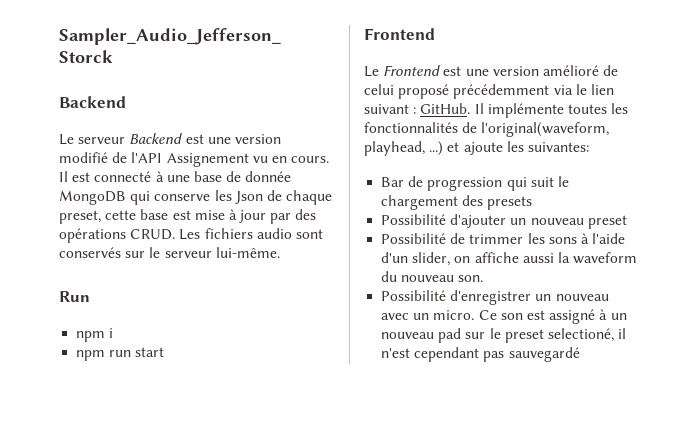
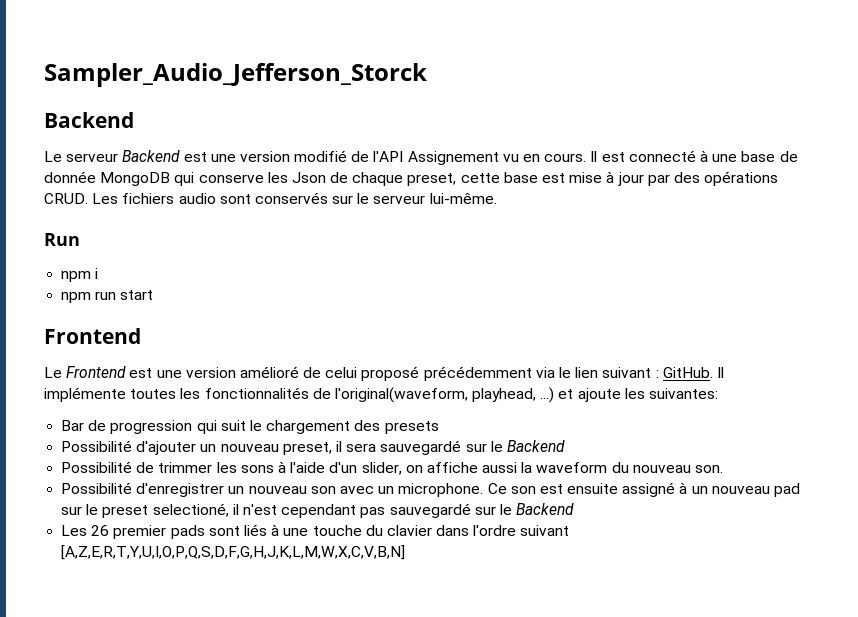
[587,215,627,229] preset -> [282,440,565,455] preset, il sera sauvegardé sur le Backend
(609, 297) none -> [310,486,336,494] son
[433,310,475,320] micro. -> [398,483,484,497] microphone.
(545, 315) none -> [567,483,619,494] ensuite
(580, 354) none -> [474,503,575,515] [61,524,570,539] [61,545,406,560] sur le Backend // Les 26 premier pads sont liés à une touche du clavier dans l'ordre suivant [A,Z,E,R,T,Y,U,I,O,P,Q,S,D,F,G,H,J,K,L,M,W,X,C,V,B,N]

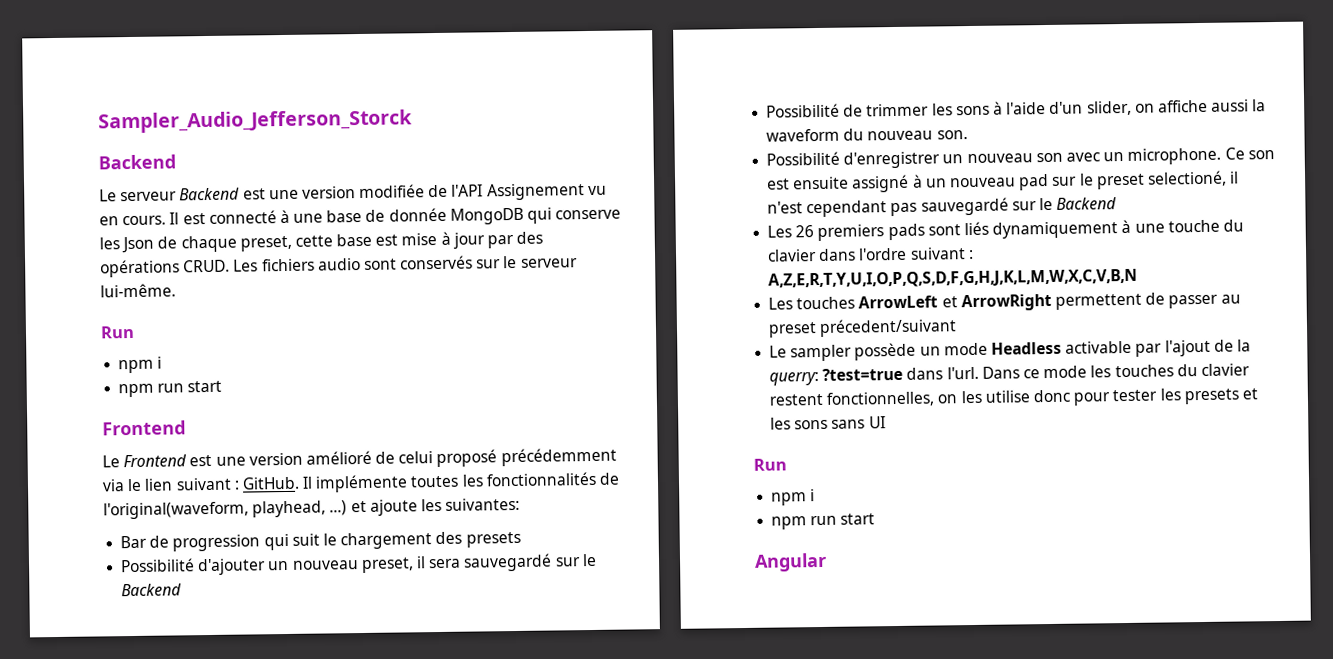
[294,150,348,162] modifié -> [359,184,426,199] modifiée
[113,525,167,539] premier -> [817,224,885,242] premiers
(267, 530) none -> [992,221,1119,239] dynamiquement
[61,545,406,560] [A,Z,E,R,T,Y,U,I,O,P,Q,S,D,F,G,H,J,K,L,M,W,X,C,V,B,N] -> [967,249,974,260] [768,268,1139,289] [768,292,1241,312] [768,318,958,338] [769,339,1251,362] [769,363,1250,386] [769,388,1258,407] [770,416,886,430] [753,458,787,471] [771,489,816,506] [771,513,876,530] [754,552,827,572] : A,Z,E,R,T,Y,U,I,O,P,Q,S,D,F,G,H,J,K,L,M,W,X,C,V,B,N // Les touches ArrowLeft et ArrowRight permettent de passer au preset précedent/suivant // Le sampler possède un mode Headless activable par l'ajout de la querry: ?test=true dans l'url. Dans ce mode les touches du clavier restent fonctionnelles, on les utilise donc pour tester les presets et les sons sans UI // Run // npm i // npm run start // Angular

